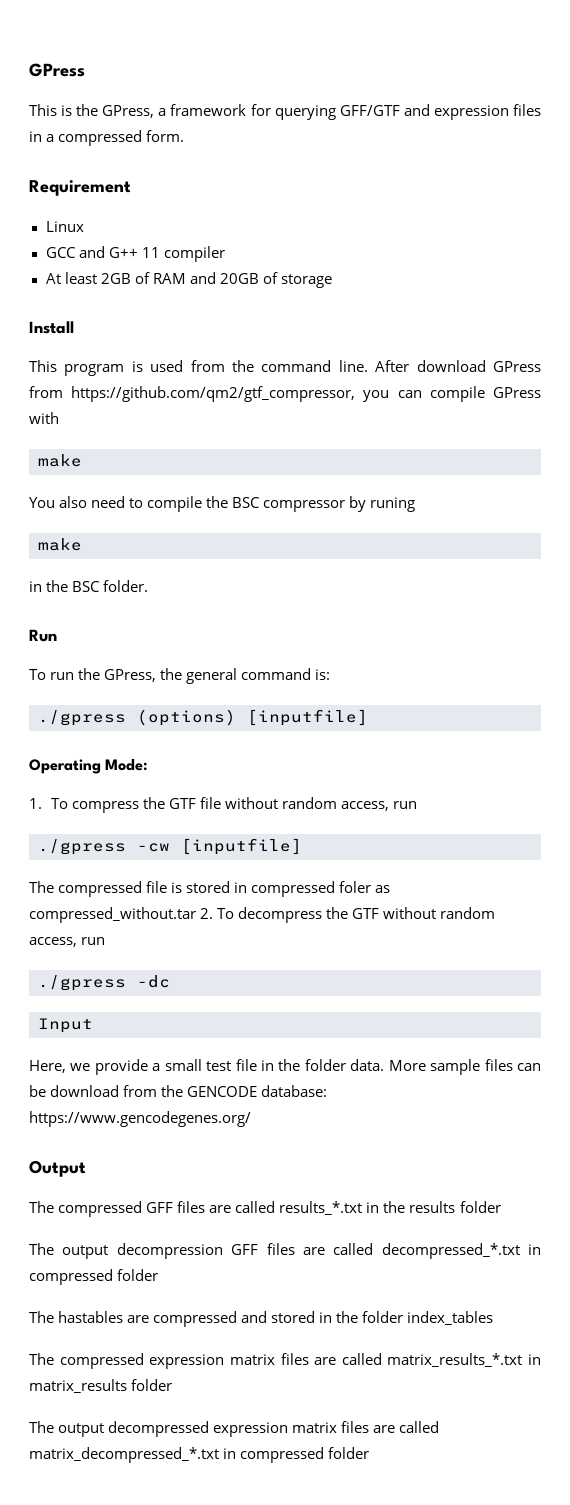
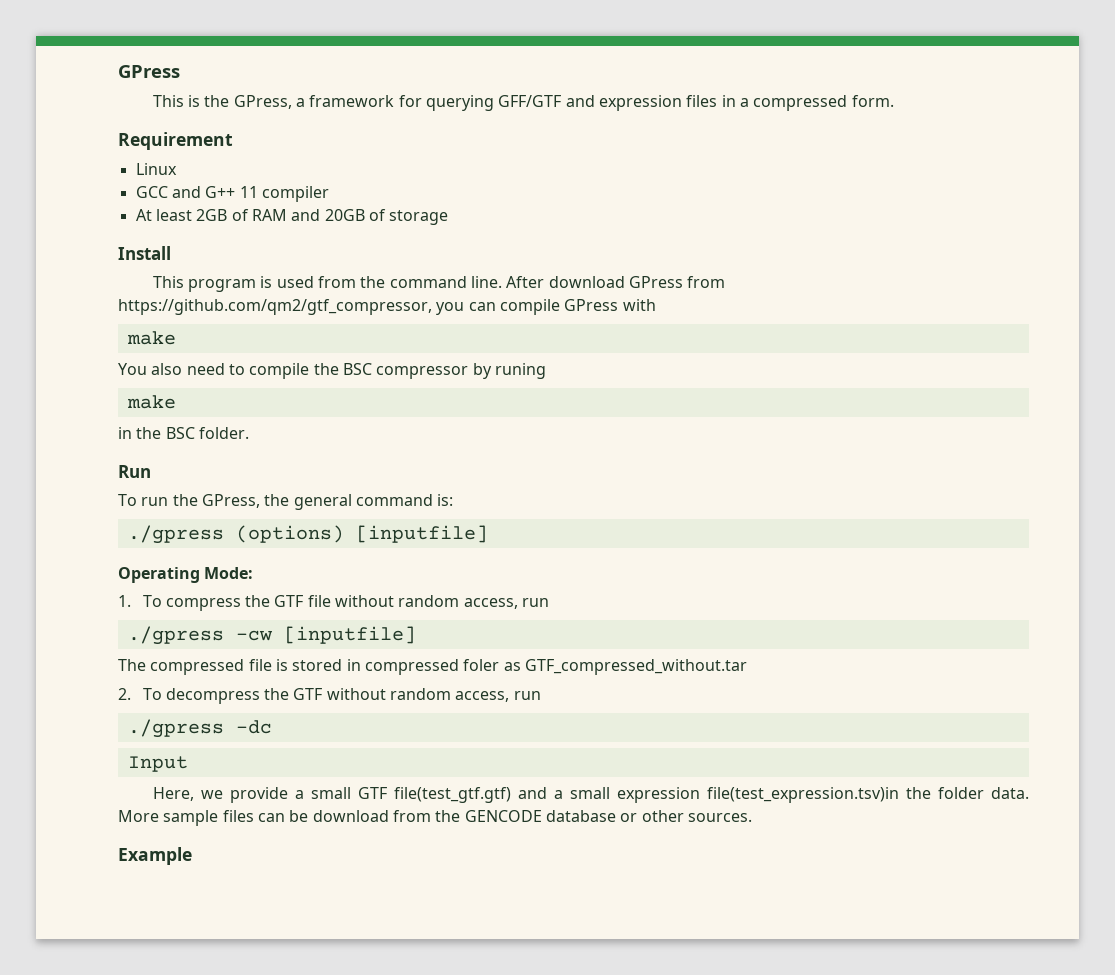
[29,907,196,923] compressed_without.tar -> [524,659,747,675] GTF_compressed_without.tar //
[206,1059,274,1071] test file in -> [357,787,899,803] GTF file(test_gtf.gtf) and a small expression file(test_expression.tsv)in
[261,1085,328,1097] [29,1111,251,1127] [29,1160,86,1177] [29,1201,501,1217] [29,1243,541,1259] [29,1269,159,1285] [29,1311,494,1327] [29,1353,541,1369] [29,1379,173,1393] [29,1421,440,1437] [29,1447,370,1463] database: https://www.gencodegenes.org/ // Output // The compressed GFF files are called results_*.txt in the results folder // The output decompression GFF files are called decompressed_*.txt in compressed folder // The hastables are compressed and stored in the folder index_tables // The compressed expression matrix files are called matrix_results_*.txt in matrix_results folder // The output decompressed expression matrix files are called matrix_decompressed_*.txt in compressed folder -> [545,810,752,822] [118,847,192,865] database or other sources. // Example

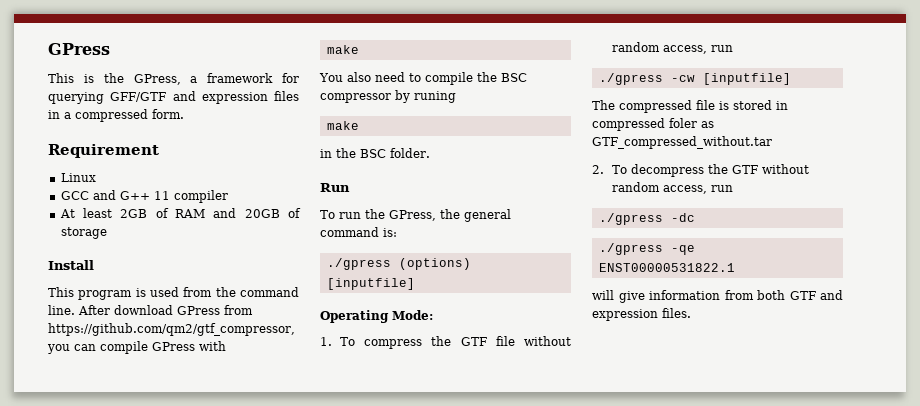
[127,756,188,772] [152,787,1029,803] [118,810,752,826] [118,847,192,865] Input // Here, we provide a small GTF file(test_gtf.gtf) and a small expression file(test_expression.tsv)in the folder data. More sample files can be download from the GENCODE database or other sources. // Example -> [598,243,695,255] [598,263,735,272] [592,290,843,303] [592,308,691,321] ./gpress -qe ENST00000531822.1 // will give information from both GTF and expression files.

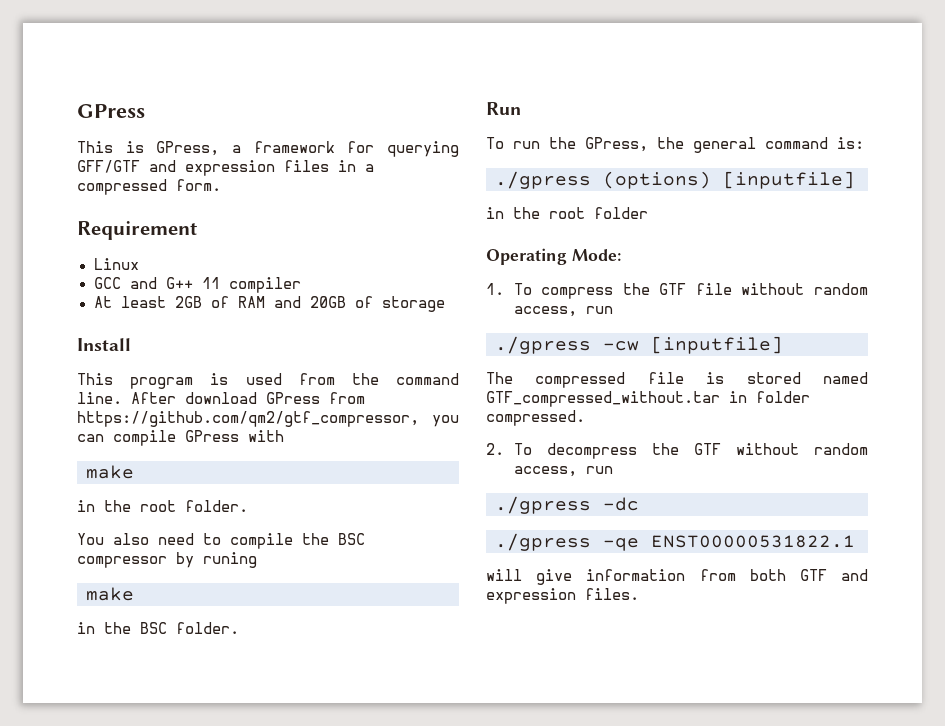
[103,73,124,83] the -> (144, 147) none
(359, 49) none -> [77,500,248,512] // in the root folder.
(415, 284) none -> [486,207,648,219] // in the root folder
[776,101,788,110] [592,118,714,131] [592,136,772,149] in compressed foler as GTF_compressed_without.tar -> [823,372,868,384] [486,391,810,407] [486,410,585,426] named GTF_compressed_without.tar in folder compressed.

